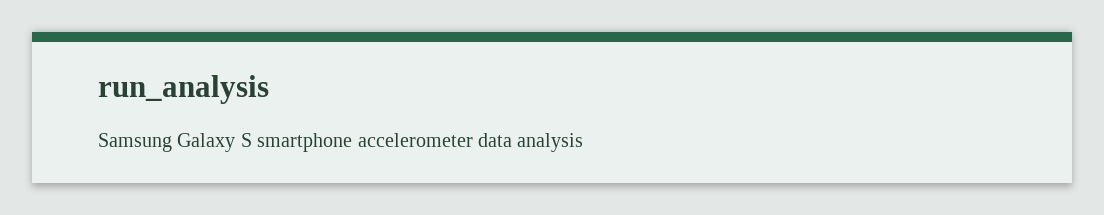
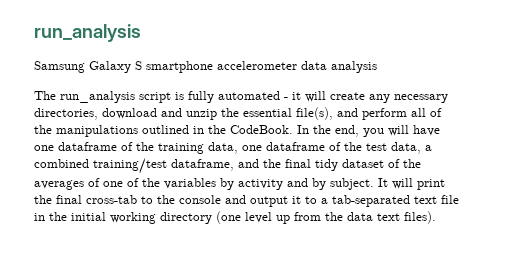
(584, 142) none -> [34,91,448,103] [34,107,442,120] [34,125,440,137] [34,142,432,154] [34,158,421,174] [34,178,445,190] [34,195,459,207] [34,211,436,224] // The run_analysis script is fully automated - it will create any necessary directories, download and unzip the essential file(s), and perform all of the manipulations outlined in the CodeBook. In the end, you will have one dataframe of the training data, one dataframe of the test data, a combined training/test dataframe, and the final tidy dataset of the averages of one of the variables by activity and by subject. It will print the final cross-tab to the console and output it to a tab-separated text file in the initial working directory (one level up from the data text files).

